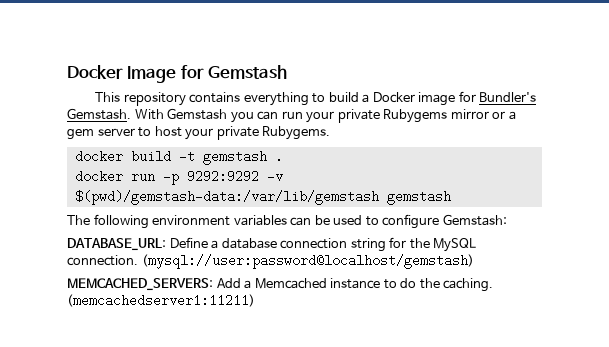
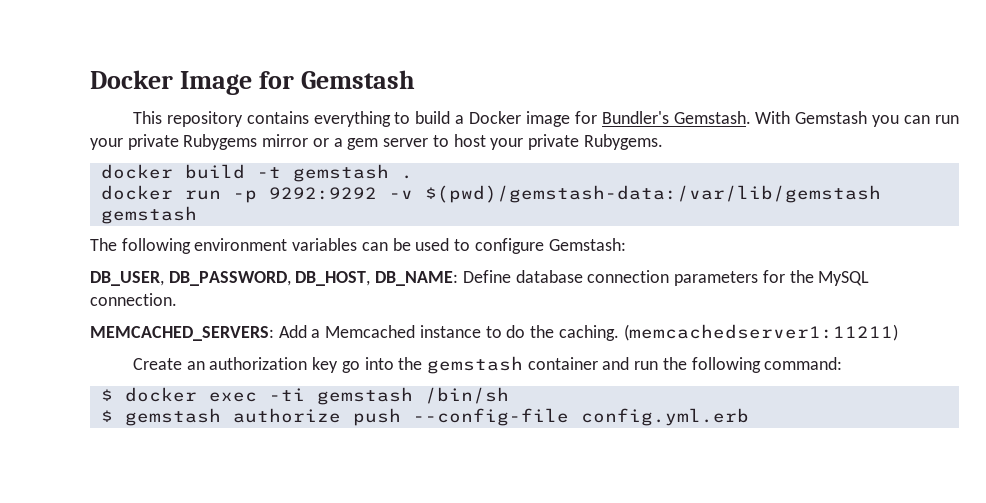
[67,237,219,251] DATABASE_URL: Define a -> [90,270,511,286] DB_USER, DB_PASSWORD, DB_HOST, DB_NAME: Define
[350,238,386,252] string -> [674,271,759,286] parameters
[141,254,474,269] (mysql://user:password@localhost/gemstash) -> (177, 299) none
(255, 300) none -> [132,356,843,374] [100,387,509,405] [100,408,749,426] // Create an authorization key go into the gemstash container and run the following command: // $ docker exec -ti gemstash /bin/sh // $ gemstash authorize push --config-file config.yml.erb

